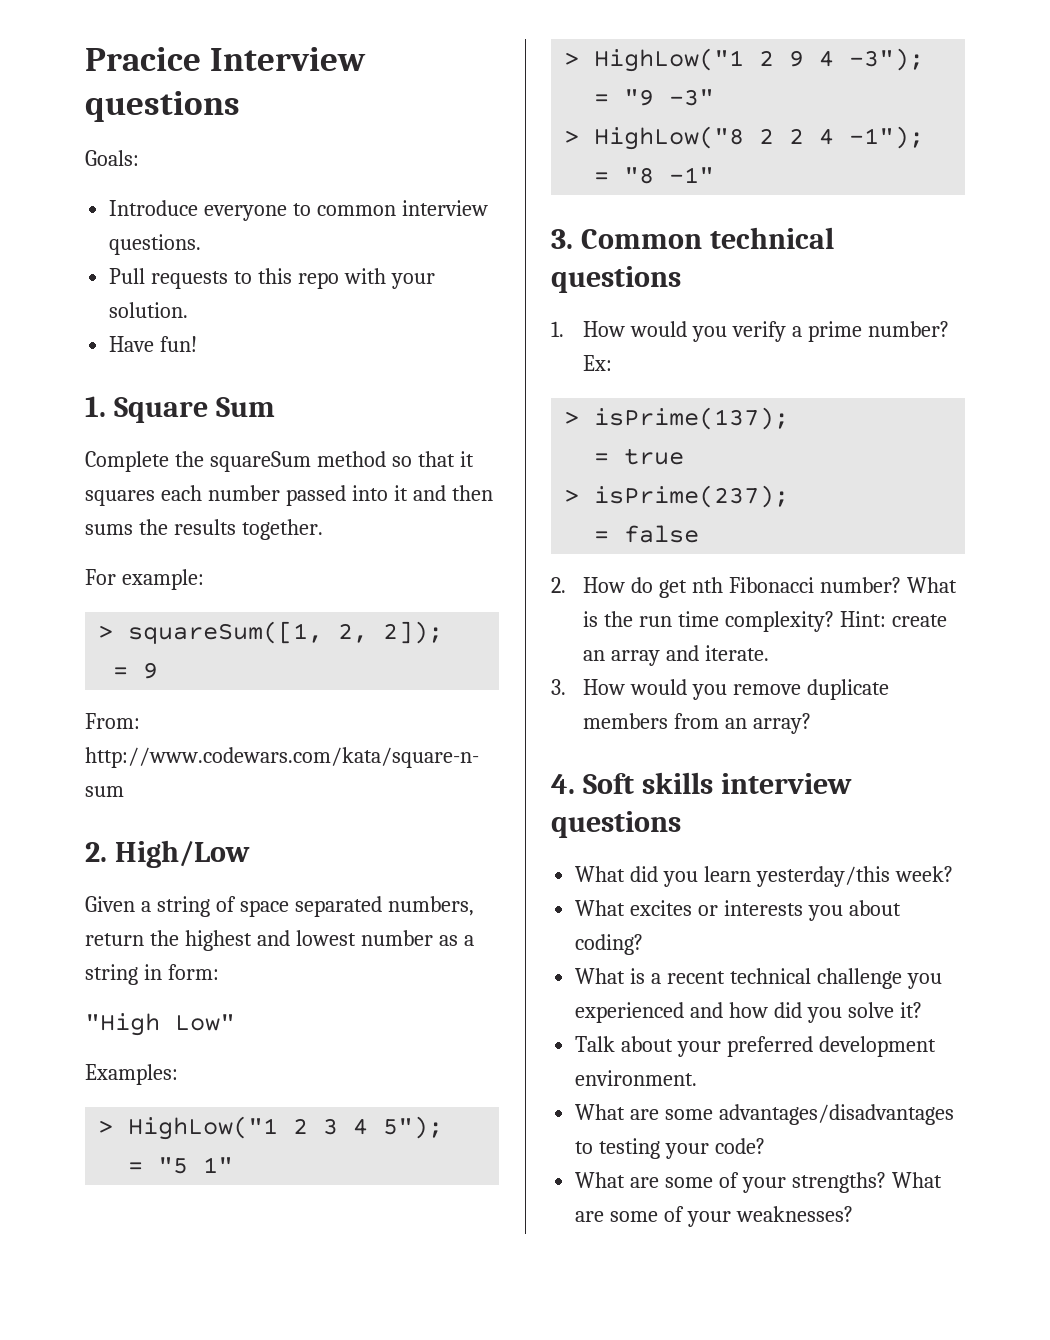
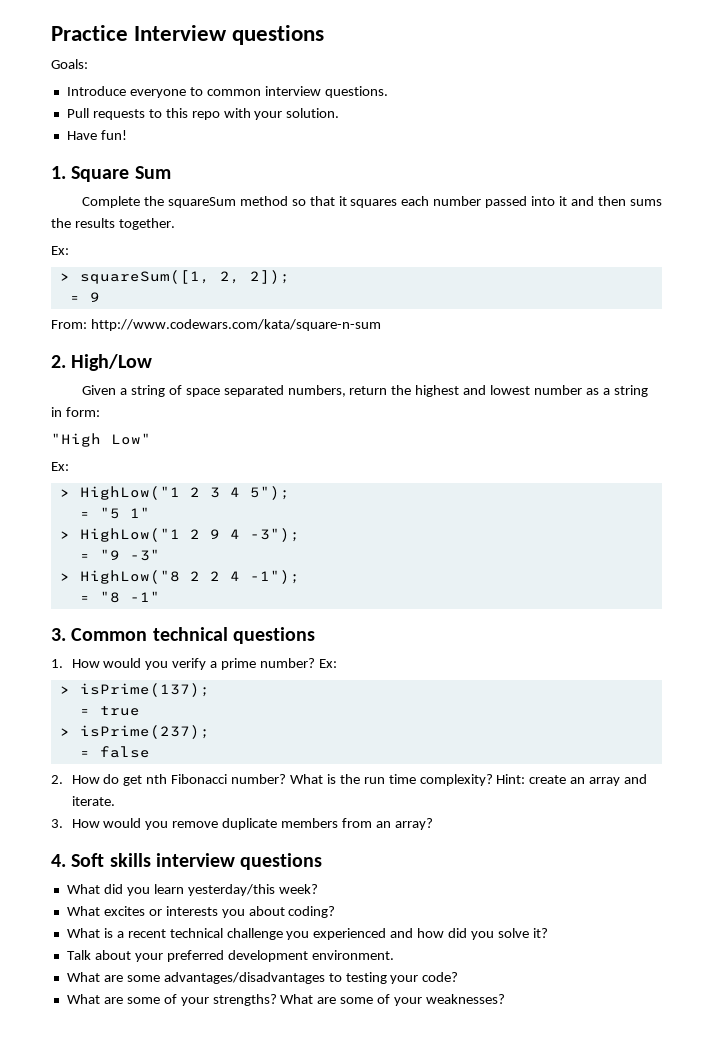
[85,47,201,71] Pracice -> [51,25,128,41] Practice
[85,569,204,590] For example: -> [51,246,69,255] Ex:
[85,1064,178,1085] Examples: -> [51,462,69,471] Ex:

